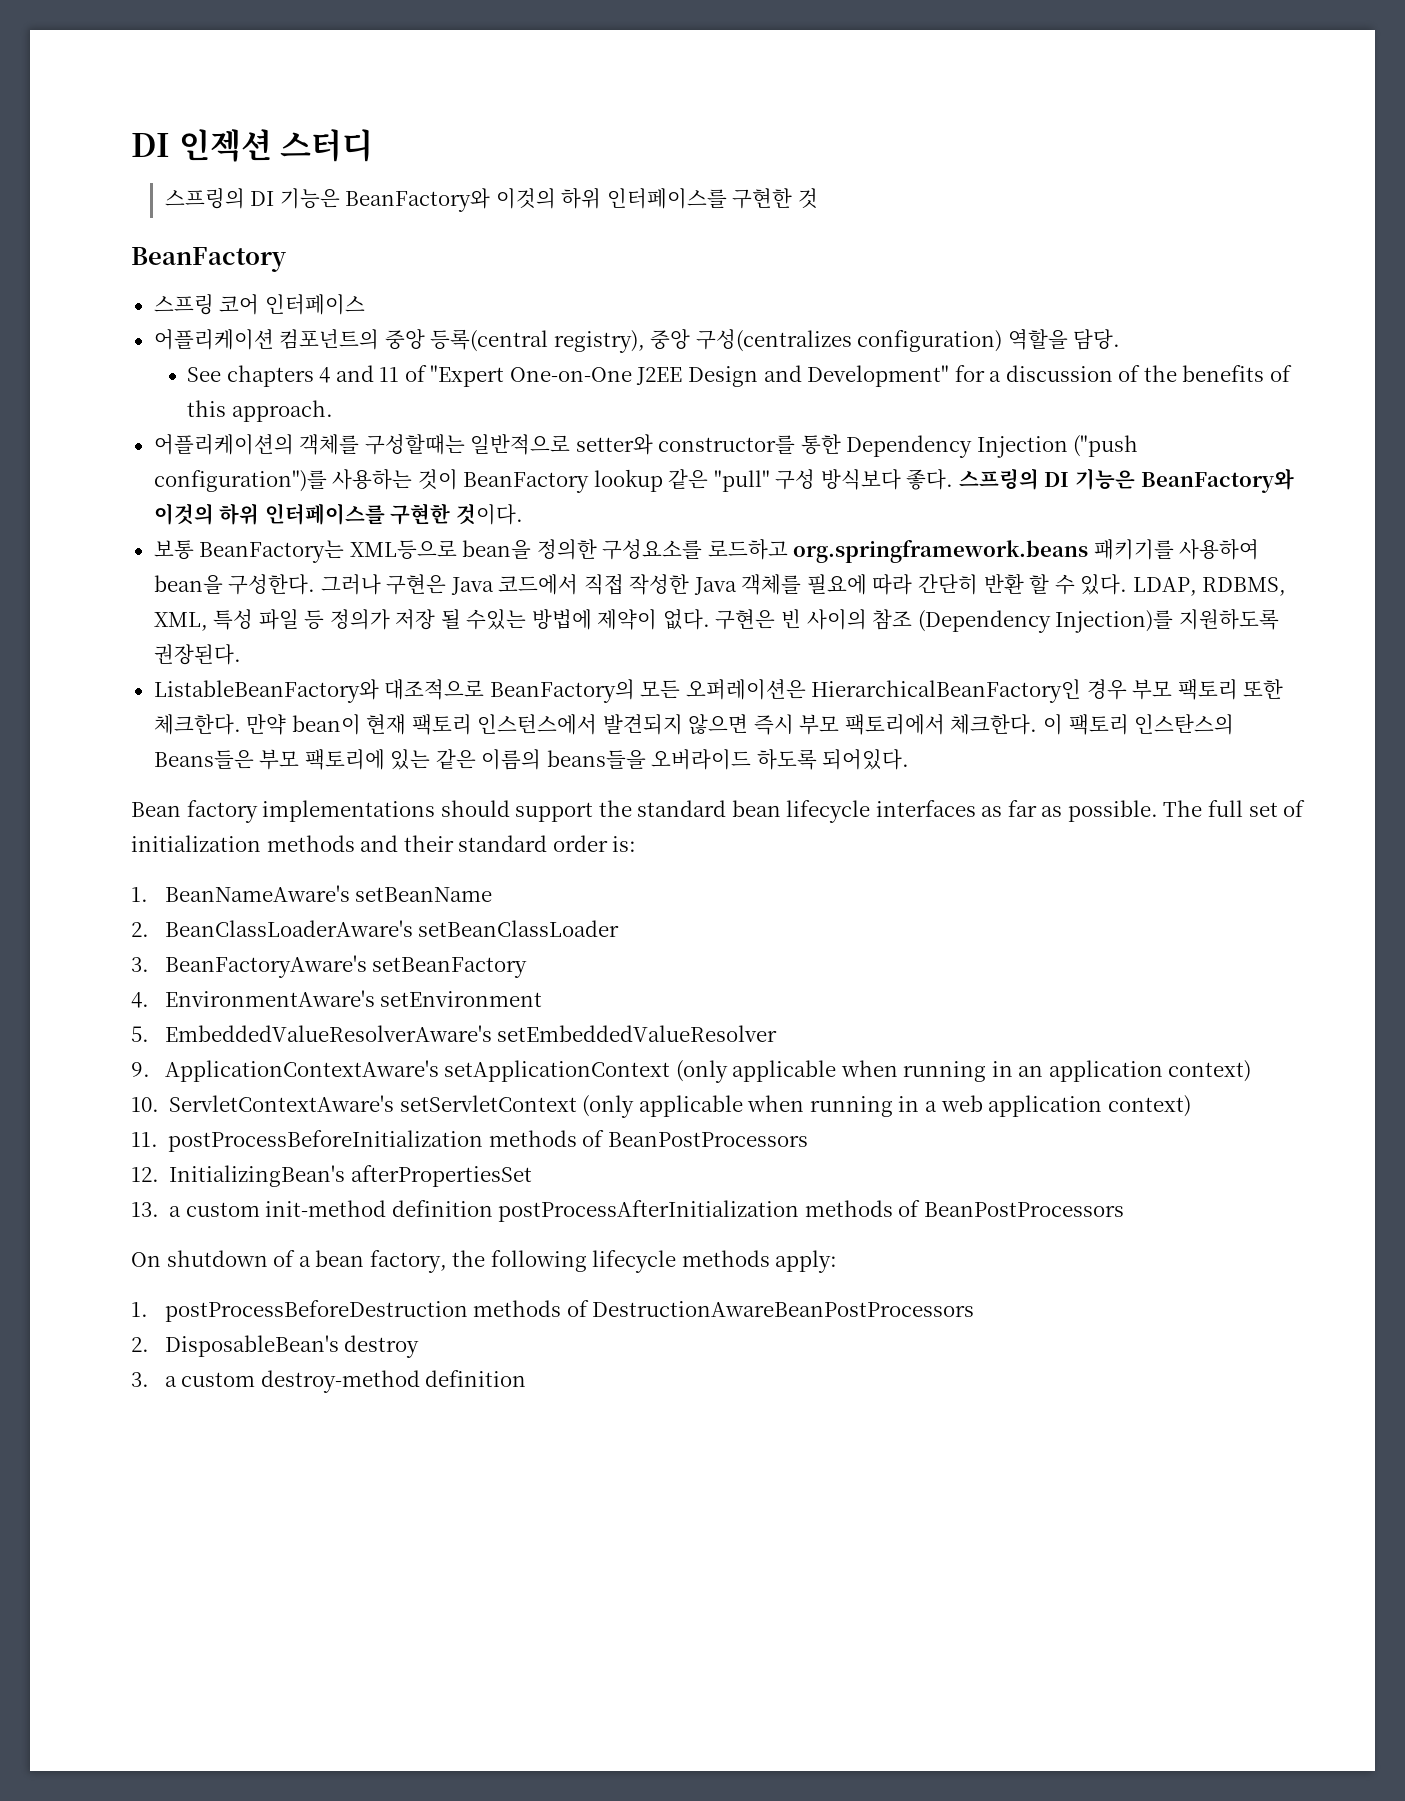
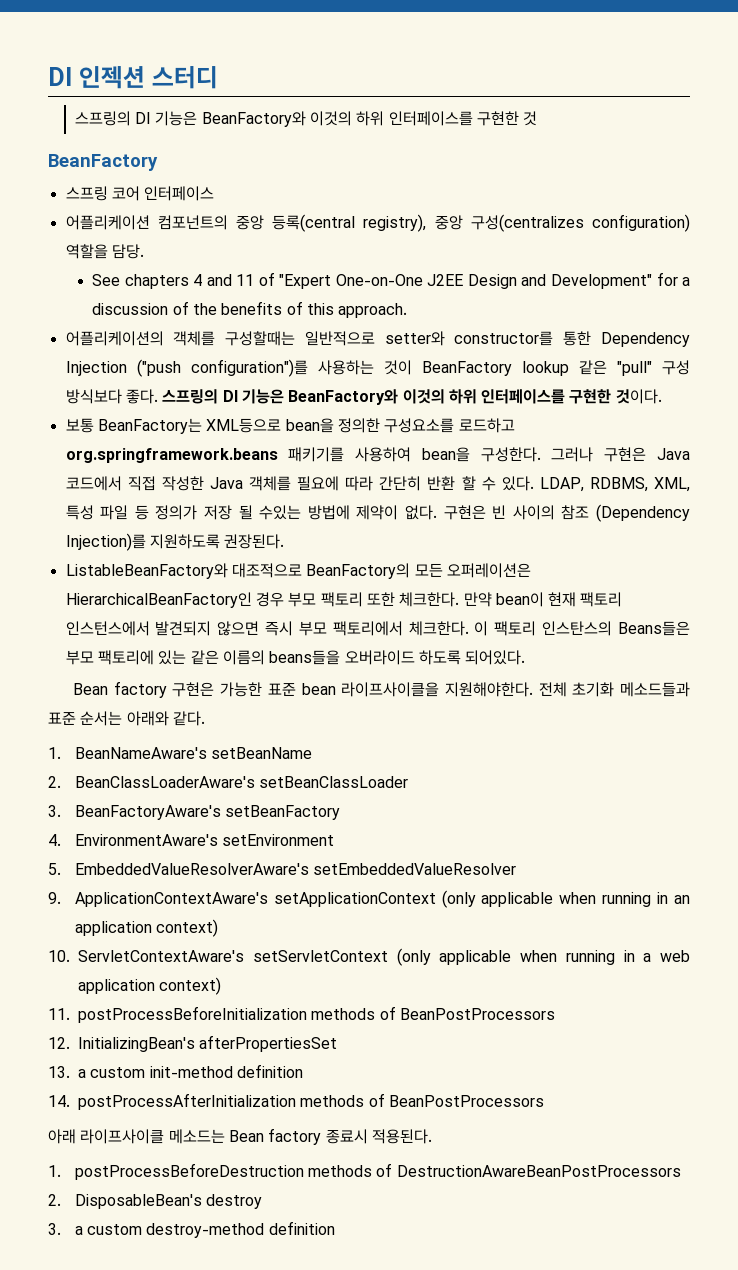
[262,800,1306,823] [131,835,637,852] implementations should support the standard bean lifecycle interfaces as far as possible. The full set of initialization methods and their standard order is: -> [172,682,691,697] [48,711,205,726] 구현은 가능한 표준 bean 라이프사이클을 지원해야한다. 전체 초기화 메소드들과 표준 순서는 아래와 같다.
(493, 1208) none -> [48,1095,70,1107] // 14.
[131,1250,838,1273] On shutdown of a bean factory, the following lifecycle methods apply: -> [48,1128,432,1145] 아래 라이프사이클 메소드는 Bean factory 종료시 적용된다.

